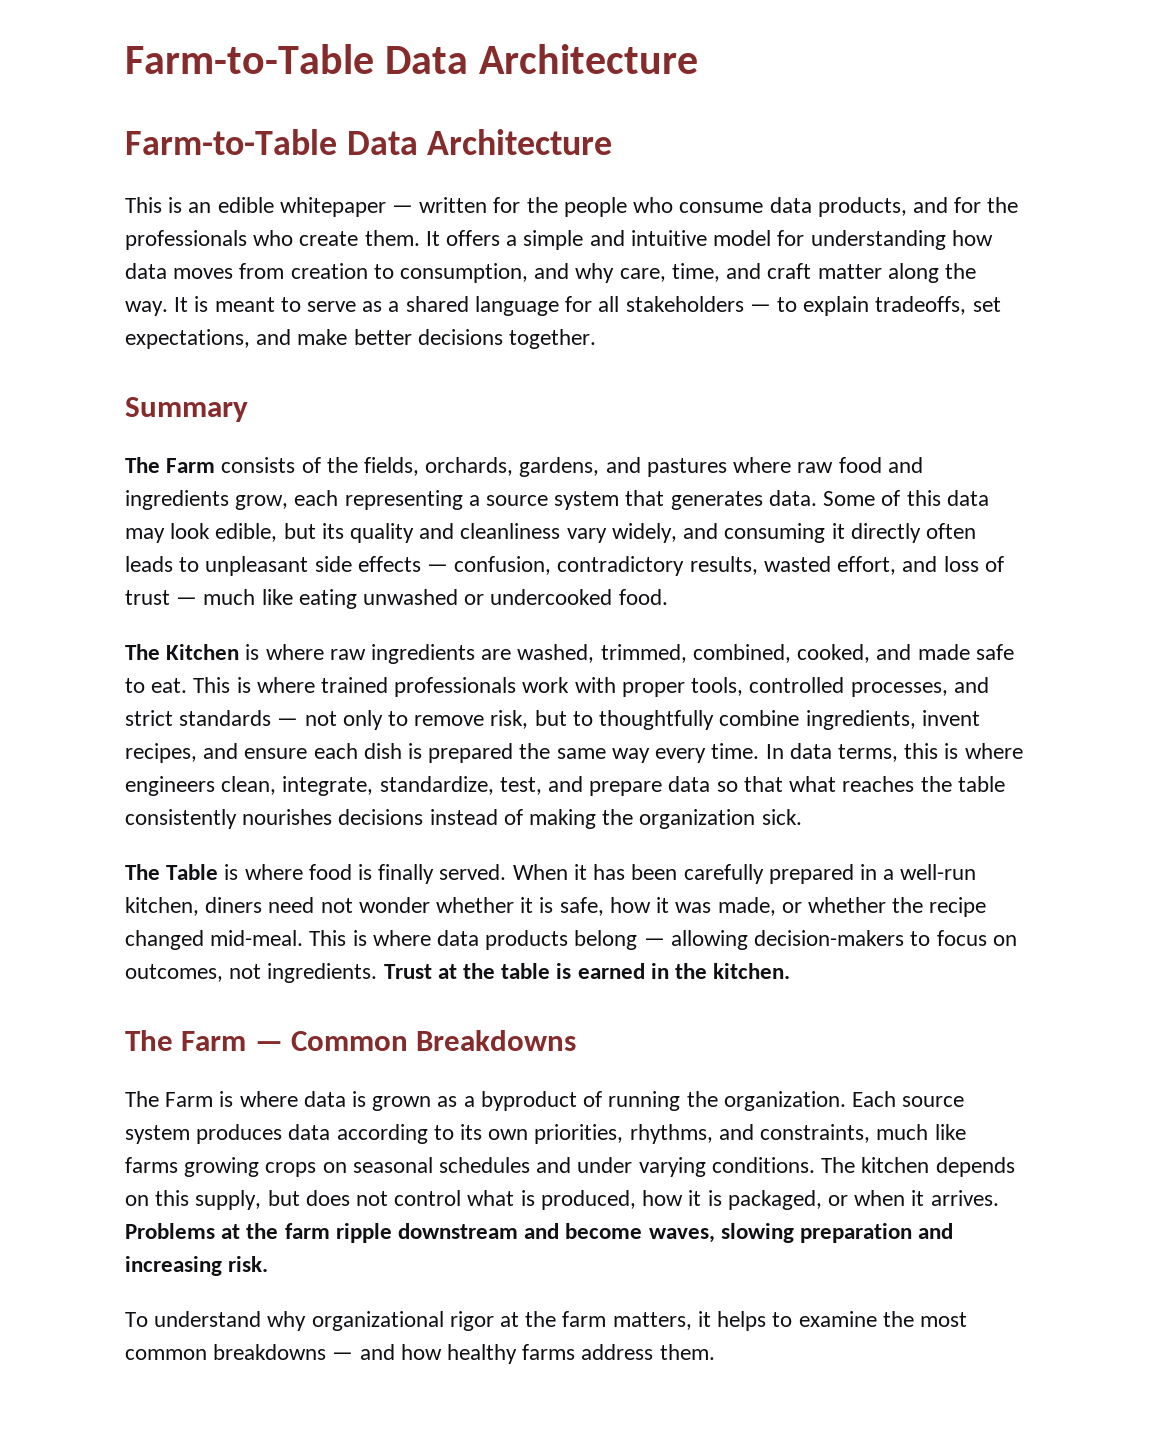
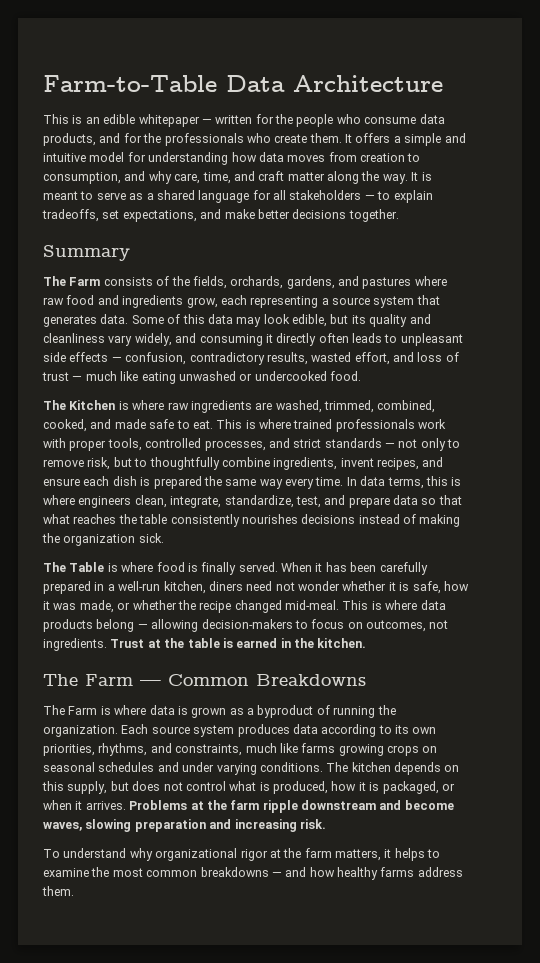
[125,44,699,74] [125,129,613,155] Farm-to-Table Data Architecture // Farm-to-Table Data Architecture -> [43,75,443,92] Farm-to-Table Data Architecture

